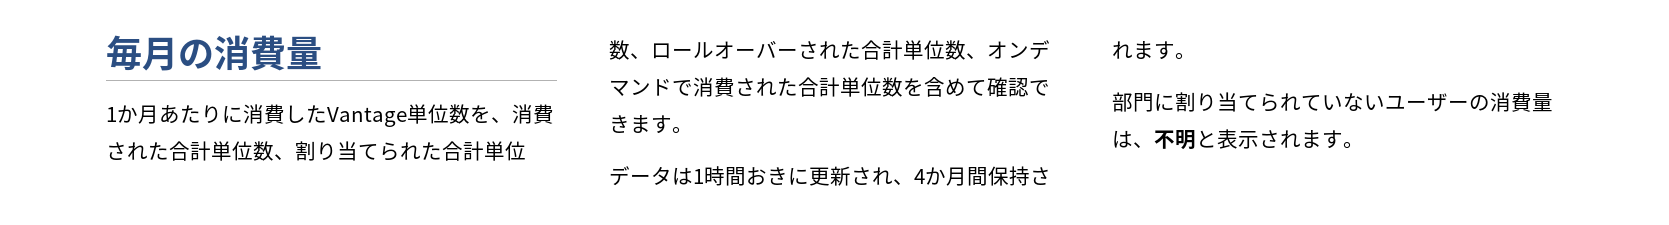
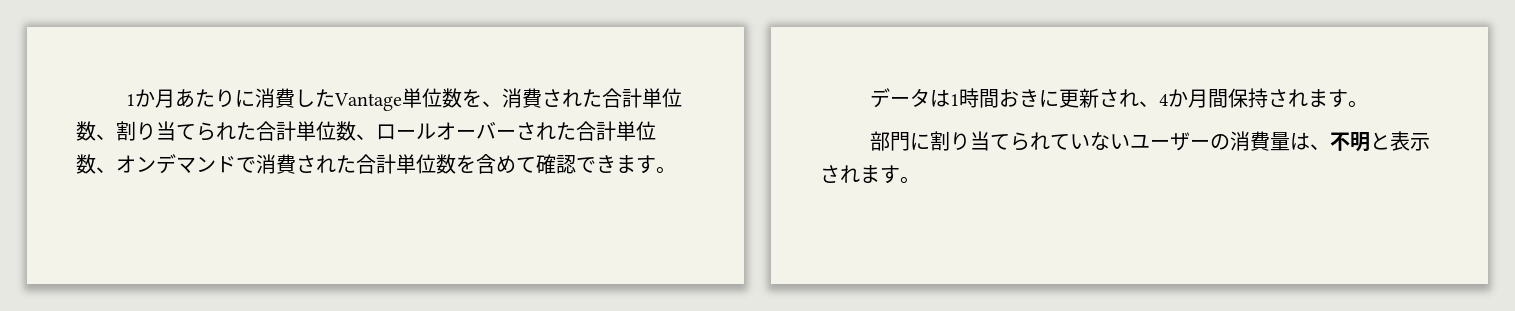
[106,35,322,71] 毎月の消費量 // -> (126, 100) none

